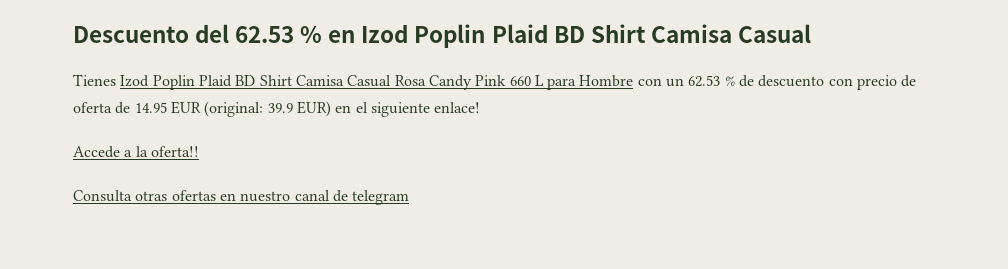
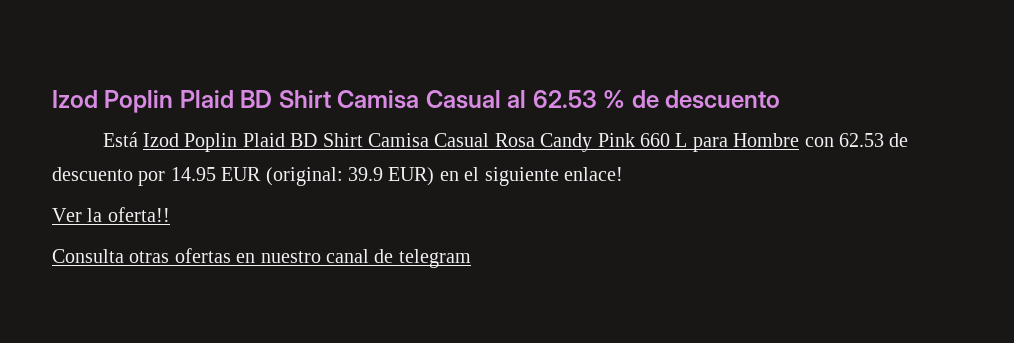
[73,24,811,48] [73,74,116,86] Descuento del 62.53 % en Izod Poplin Plaid BD Shirt Camisa Casual // Tienes -> [52,90,781,113] [102,132,138,147] Izod Poplin Plaid BD Shirt Camisa Casual al 62.53 % de descuento // Está
[666,75,917,90] [73,102,131,114] un 62.53 % de descuento con precio de oferta de -> [839,133,909,147] [52,167,166,186] 62.53 de descuento por
[73,146,133,158] Accede a -> [52,208,82,222] Ver

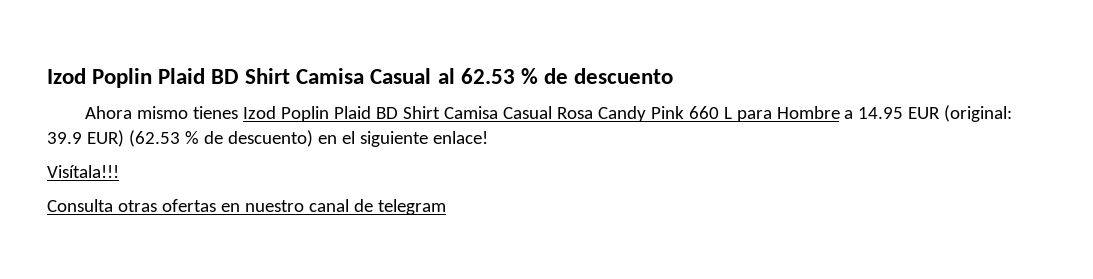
[102,132,138,147] Está -> [84,106,238,119] Ahora mismo tienes
[804,133,909,147] [52,167,166,186] con 62.53 de descuento por -> [844,110,854,119] a
(435, 176) none -> [128,130,313,147] (62.53 % de descuento)
[52,207,170,222] Ver la oferta!! -> [47,165,119,178] Visítala!!!

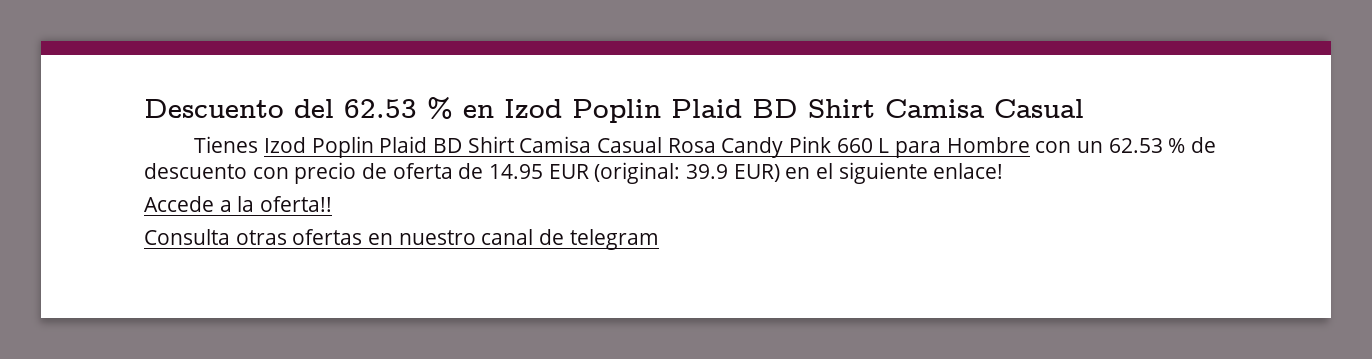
[47,68,673,88] [84,106,238,119] Izod Poplin Plaid BD Shirt Camisa Casual al 62.53 % de descuento // Ahora mismo tienes -> [144,97,1084,123] [194,136,259,153] Descuento del 62.53 % en Izod Poplin Plaid BD Shirt Camisa Casual // Tienes
[844,110,854,119] a -> [1035,137,1216,153] [144,162,484,184] con un 62.53 % de descuento con precio de oferta de
[128,130,313,147] (62.53 % de descuento) -> (780, 173) none
[47,165,119,178] Visítala!!! -> [144,196,333,212] Accede a la oferta!!

